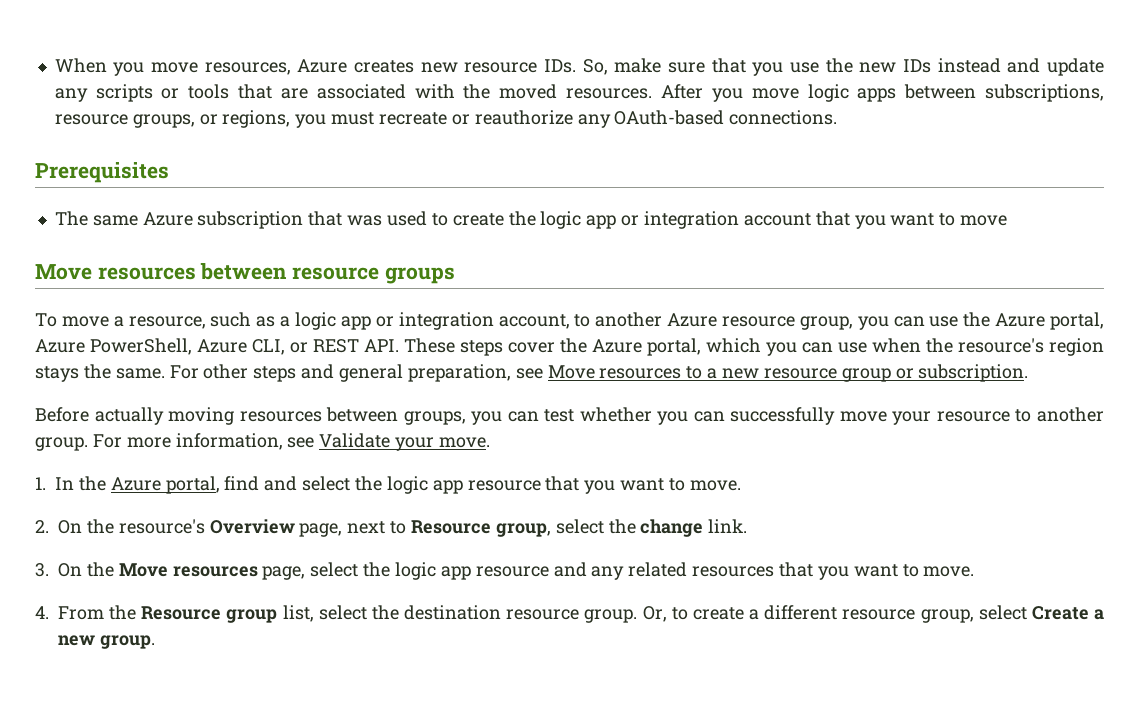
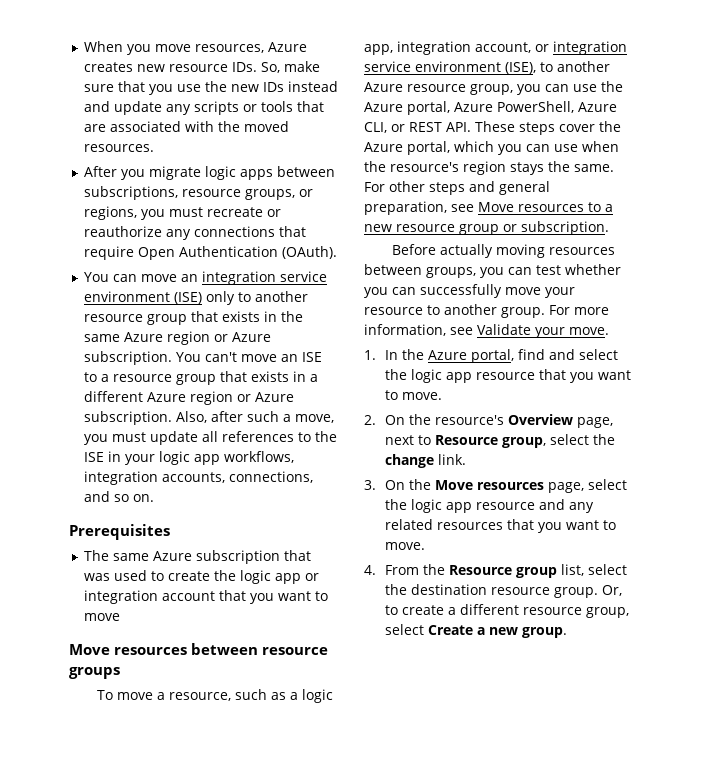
(653, 93) none -> (154, 148) //
[751,88,799,99] move -> [148,166,201,180] migrate
[614,110,838,125] OAuth-based connections. -> [193,226,306,237] [83,246,337,260] [83,271,327,285] [83,291,308,305] [83,311,303,325] [83,331,271,345] [83,351,322,365] [83,371,318,385] [83,391,294,405] [83,411,334,425] [83,431,337,445] [83,451,294,465] [83,471,313,485] [83,491,154,502] connections that require Open Authentication (OAuth). // You can move an integration service environment (ISE) only to another resource group that exists in the same Azure region or Azure subscription. You can't move an ISE to a resource group that exists in a different Azure region or Azure subscription. Also, after such a move, you must update all references to the ISE in your logic app workflows, integration accounts, connections, and so on.
[340,312,570,330] app or integration account, -> [364,41,627,55] [364,61,536,74] app, integration account, or integration service environment (ISE),

